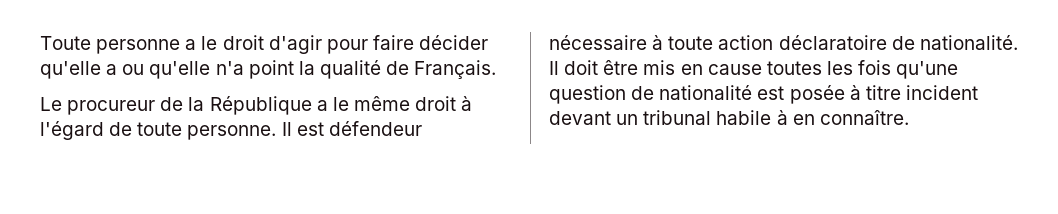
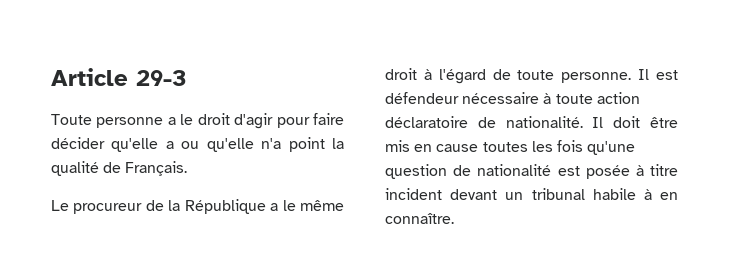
(40, 43) none -> [51,68,187,86] Article 29-3 //

